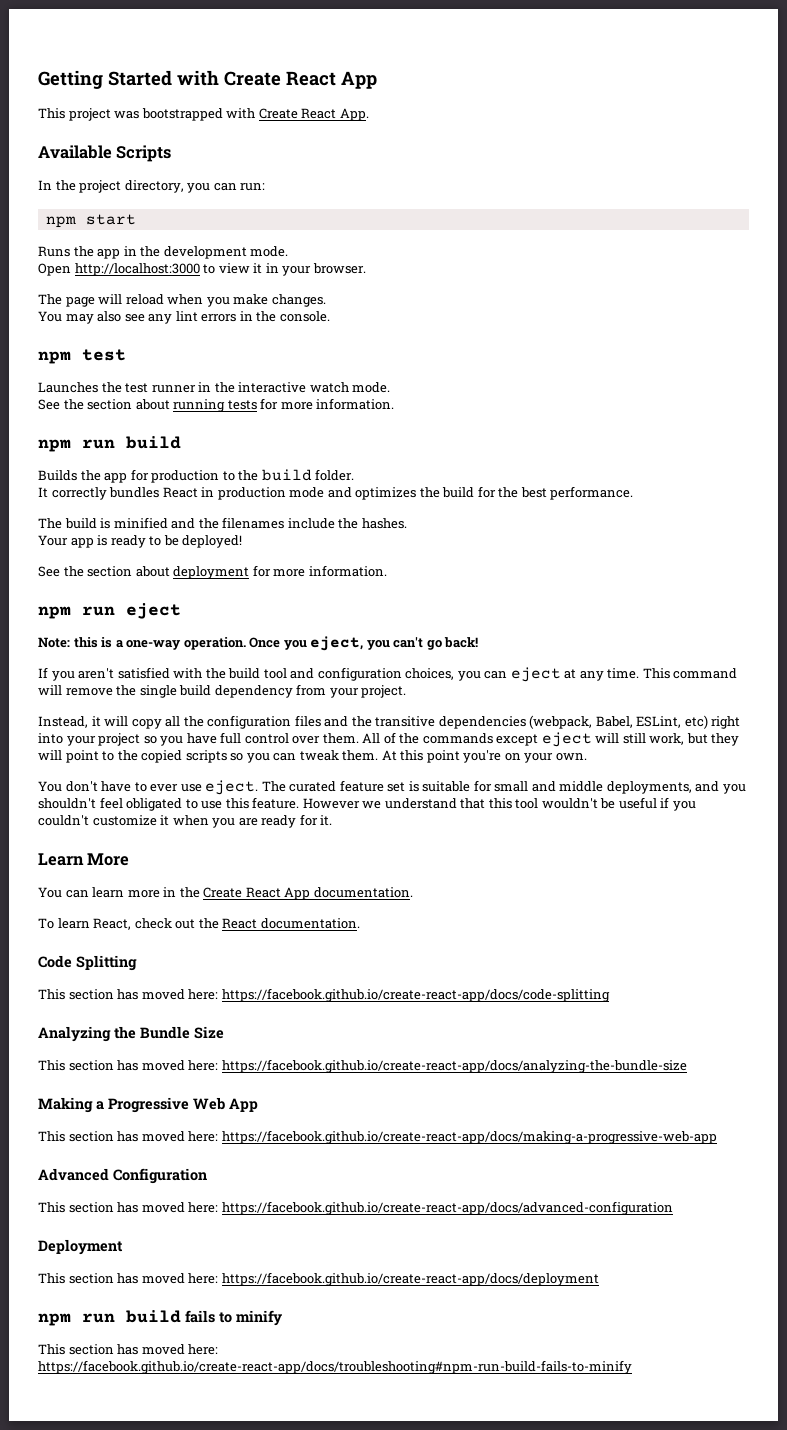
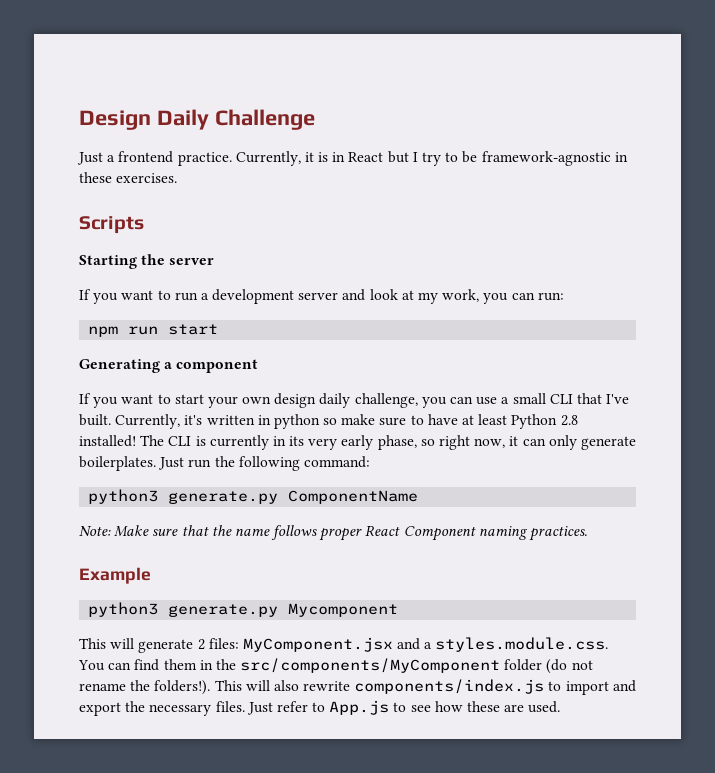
[38,70,377,89] [38,108,369,121] [38,145,172,162] [38,180,184,193] Getting Started with Create React App // This project was bootstrapped with Create React App. // Available Scripts // In the project directory, -> [79,109,315,130] [77,151,628,166] [79,172,178,183] [79,216,144,234] [79,254,215,269] [79,289,480,304] Design Daily Challenge // Just a frontend practice. Currently, it is in React but I try to be framework-agnostic in these exercises. // Scripts // Starting the server // If you want to run a development server and look at my work,
(76, 222) none -> [128,326,159,335] run
[38,246,289,259] [38,263,366,276] [38,294,326,307] [38,311,330,324] [38,349,126,364] [38,382,391,393] [38,398,395,412] [38,436,181,452] [38,469,355,483] [38,486,634,500] [38,517,407,529] [38,535,243,548] [38,565,387,579] [38,603,181,619] [38,636,479,651] [38,667,738,682] [38,684,407,698] [38,715,741,729] [38,732,740,747] [38,750,587,763] [38,780,746,795] [38,797,696,811] [38,814,333,828] [38,853,130,866] [38,887,413,900] [38,918,360,930] [38,955,137,971] [38,988,610,1002] [38,1026,224,1042] [38,1059,687,1073] [38,1097,258,1113] [38,1130,717,1144] [38,1168,207,1184] [38,1201,673,1215] [38,1239,123,1255] [38,1272,599,1286] [38,1310,282,1326] [38,1344,219,1355] [38,1360,632,1374] Runs the app in the development mode. // Open http://localhost:3000 to view it in your browser. // The page will reload when you make changes. // You may also see any lint errors in the console. // npm test // Launches the test runner in the interactive watch mode. // See the section about running tests for more information. // npm run build // Builds the app for production to the build folder. // It correctly bundles React in production mode and optimizes the build for the best performance. // The build is minified and the filenames include the hashes. // Your app is ready to be deployed! // See the section about deployment for more information. // npm run eject // Note: this is a one-way operation. Once you eject, you can't go back! // If you aren't satisfied with the build tool and configuration choices, you can eject at any time. This command will remove the single build dependency from your project. // Instead, it will copy all the configuration files and the transitive dependencies (webpack, Babel, ESLint, etc) right into your project so you have full control over them. All of the commands except eject will still work, but they will point to the copied scripts so you can tweak them. At this point you're on your own. // You don't have to ever use eject. The curated feature set is suitable for small and middle deployments, and you shouldn't feel obligated to use this feature. However we understand that this tool wouldn't be useful if you couldn't customize it when you are ready for it. // Learn More // You can learn more in the Create React App documentation. // To learn React, check out the React documentation. // Code Splitting // This section has moved here: https://facebook.github.io/create-react-app/docs/code-splitting // Analyzing the Bundle Size // This section has moved here: https://facebook.github.io/create-react-app/docs/analyzing-the-bundle-size // Making a Progressive Web App // This section has moved here: https://facebook.github.io/create-react-app/docs/making-a-progressive-web-app // Advanced Configuration // This section has moved here: https://facebook.github.io/create-react-app/docs/advanced-configuration // Deployment // This section has moved here: https://facebook.github.io/create-react-app/docs/deployment // npm run build fails to minify // This section has moved here: https://facebook.github.io/create-react-app/docs/troubleshooting#npm-run-build-fails-to-minify -> [79,359,259,373] [79,393,630,408] [79,414,578,429] [79,435,636,450] [79,456,370,471] [88,489,419,504] [79,525,588,541] [79,567,151,584] [88,602,399,617] [79,637,609,653] [78,658,593,674] [79,679,636,695] [79,700,561,716] Generating a component // If you want to start your own design daily challenge, you can use a small CLI that I've built. Currently, it's written in python so make sure to have at least Python 2.8 installed! The CLI is currently in its very early phase, so right now, it can only generate boilerplates. Just run the following command: // python3 generate.py ComponentName // Note: Make sure that the name follows proper React Component naming practices. // Example // python3 generate.py Mycomponent // This will generate 2 files: MyComponent.jsx and a styles.module.css. You can find them in the src/components/MyComponent folder (do not rename the folders!). This will also rewrite components/index.js to import and export the necessary files. Just refer to App.js to see how these are used.

